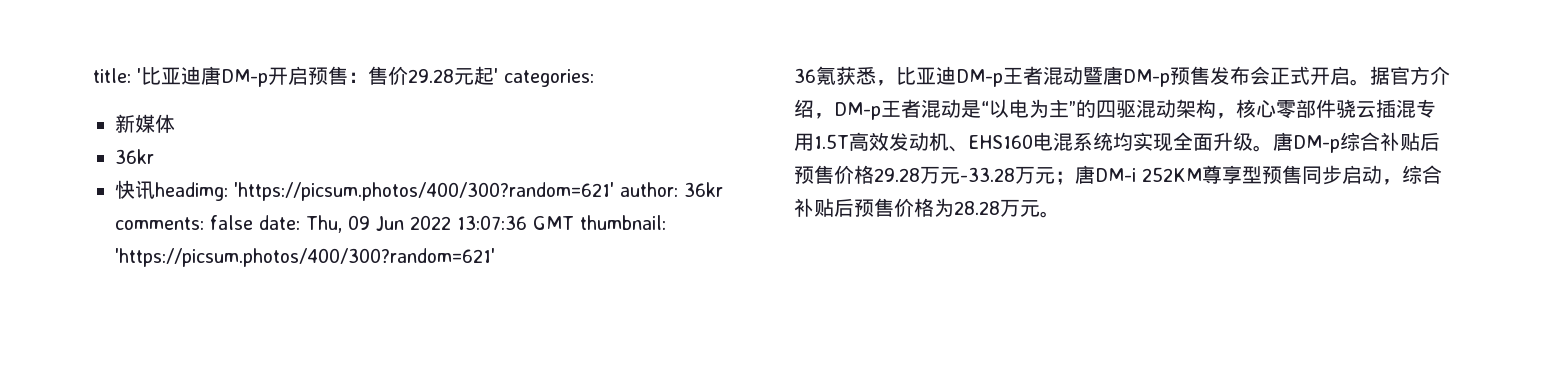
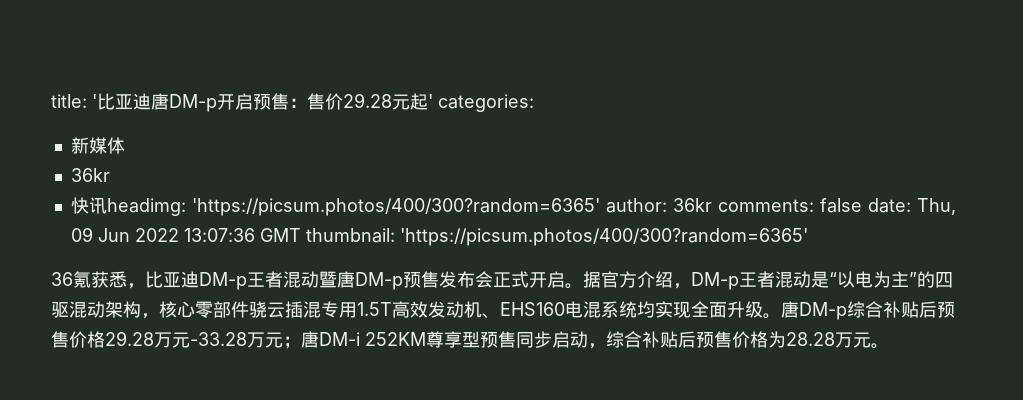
[234,182,614,201] 'https://picsum.photos/400/300?random=621' -> [191,198,600,216] 'https://picsum.photos/400/300?random=6365'
[115,248,495,267] 'https://picsum.photos/400/300?random=621' -> [399,228,808,246] 'https://picsum.photos/400/300?random=6365'

